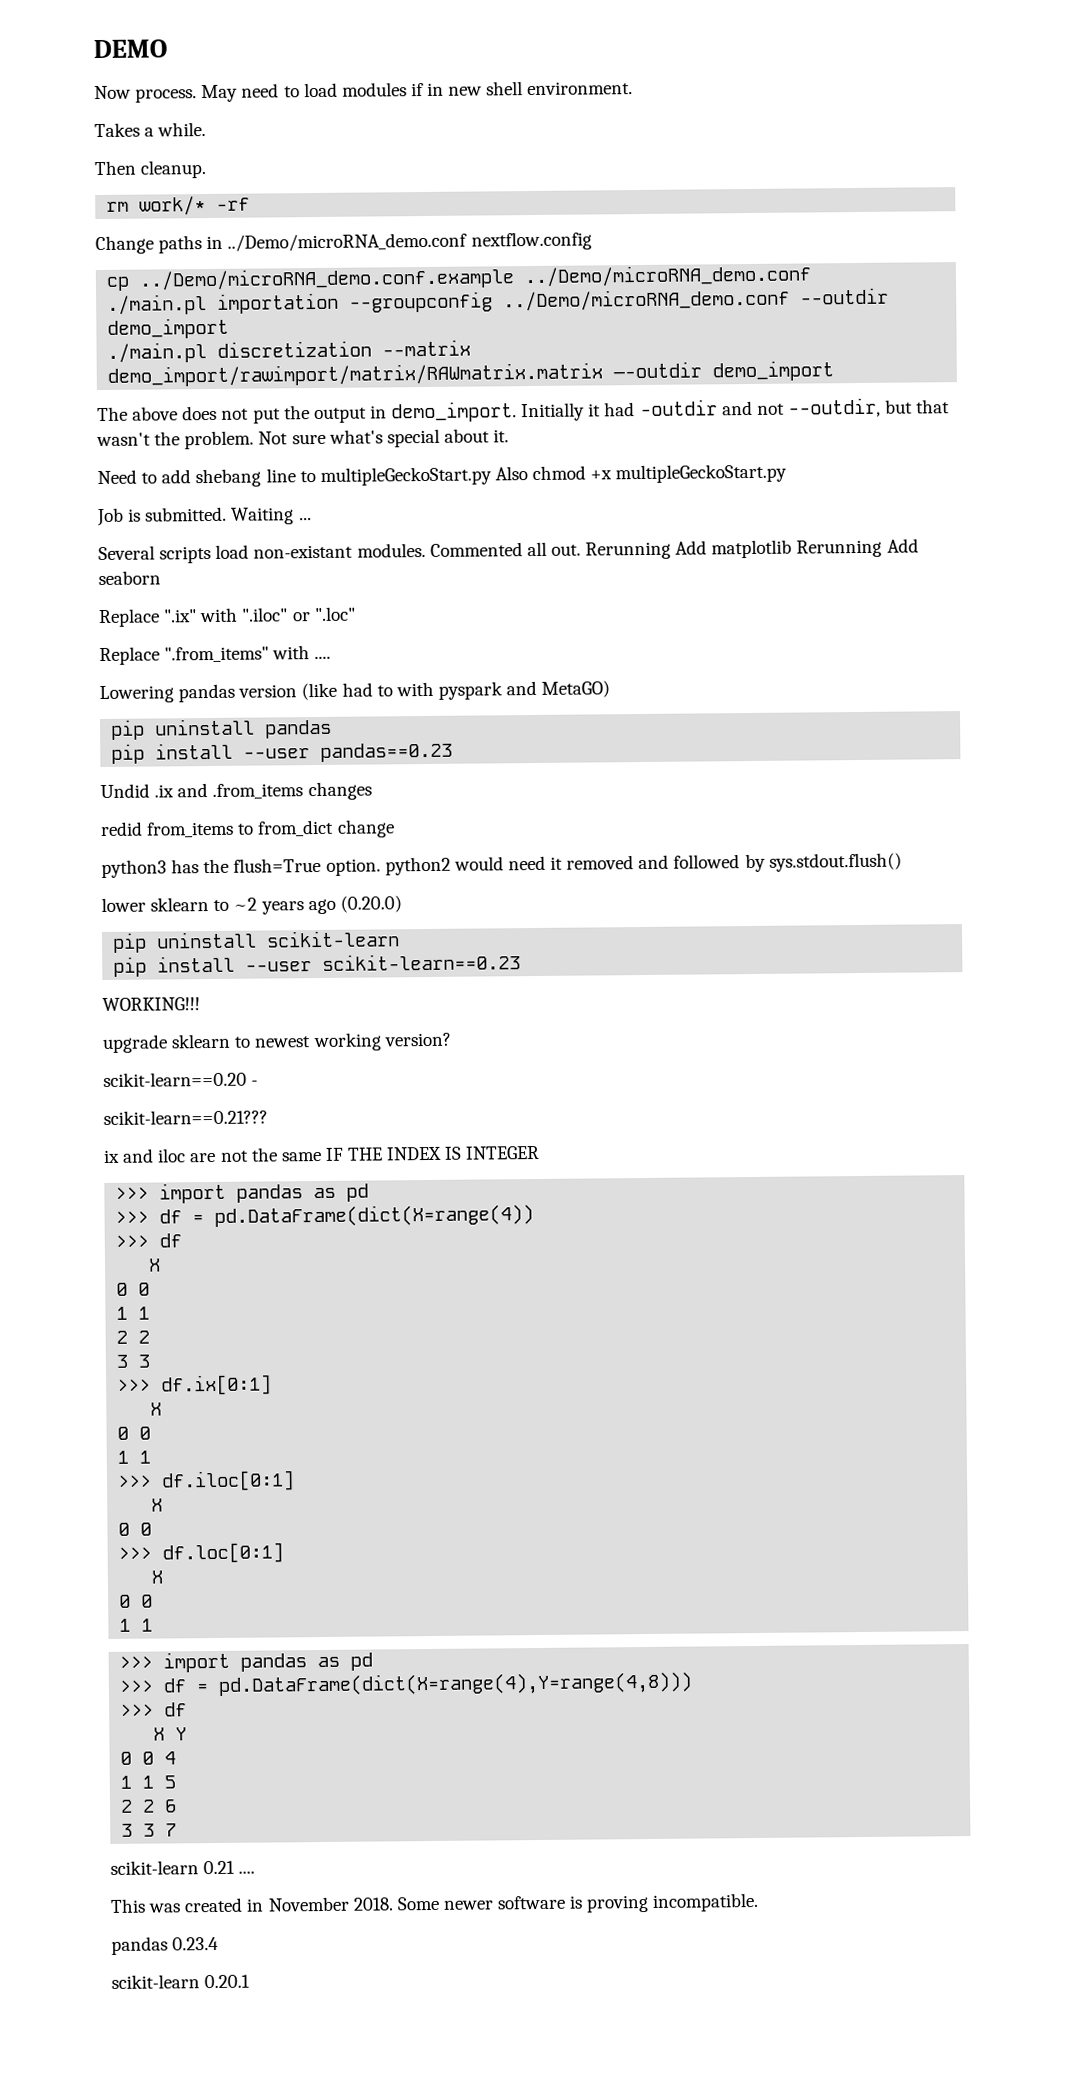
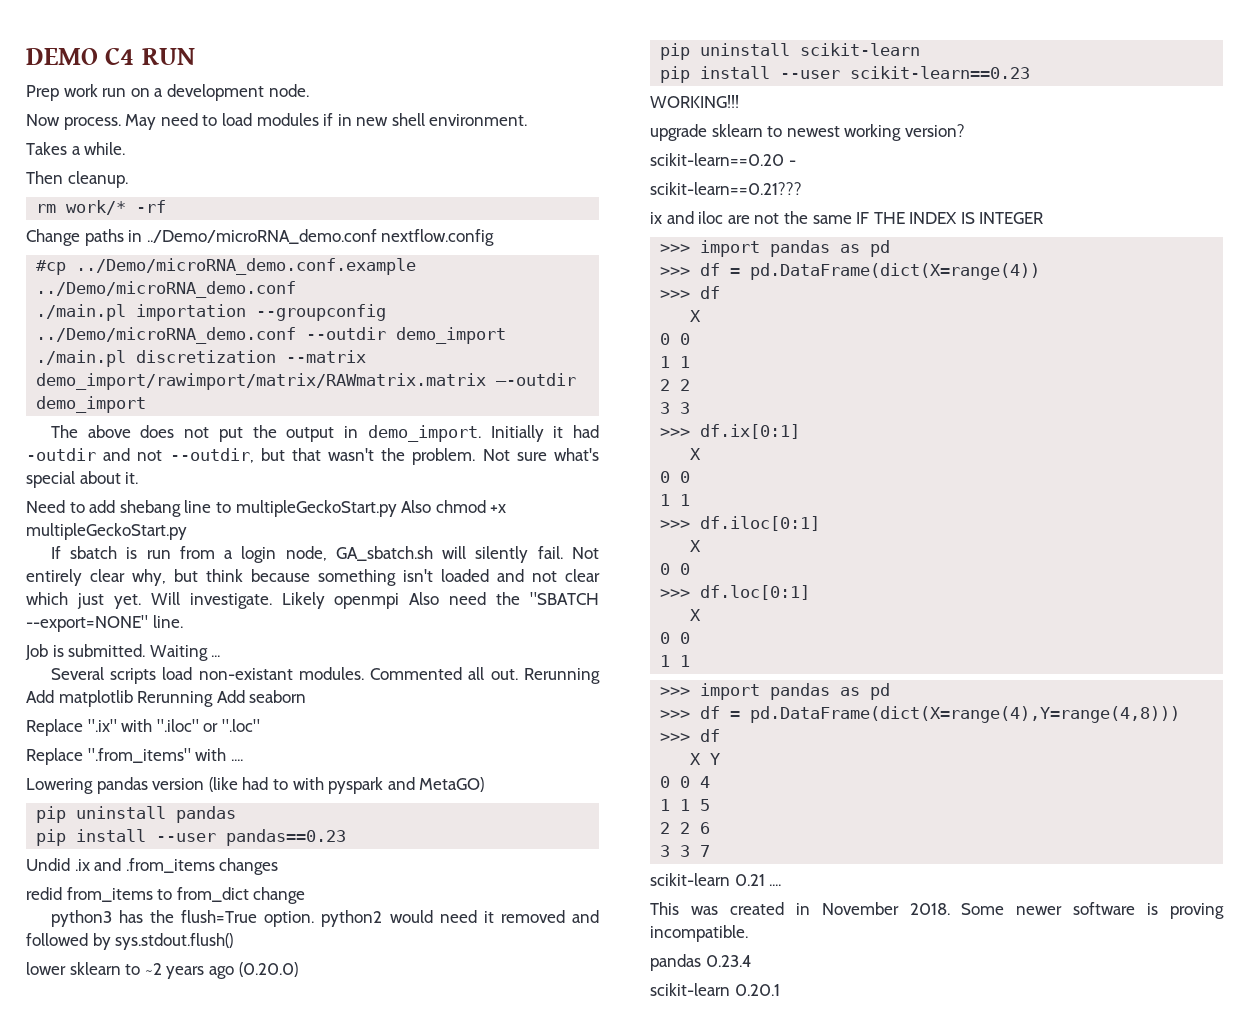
(167, 49) none -> [105,47,195,65] [26,84,309,101] C4 RUN // Prep work run on a development node.
[106,276,131,291] cp -> [36,260,67,275] #cp
(788, 473) none -> [50,546,599,563] [26,569,600,586] [26,592,600,609] [26,615,183,632] // If sbatch is run from a login node, GA_sbatch.sh will silently fail. Not entirely clear why, but think because something isn't loaded and not clear which just yet. Will investigate. Likely openmpi Also need the "SBATCH --export=NONE" line.

